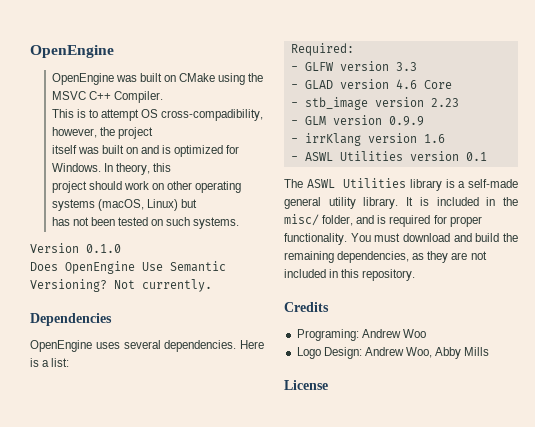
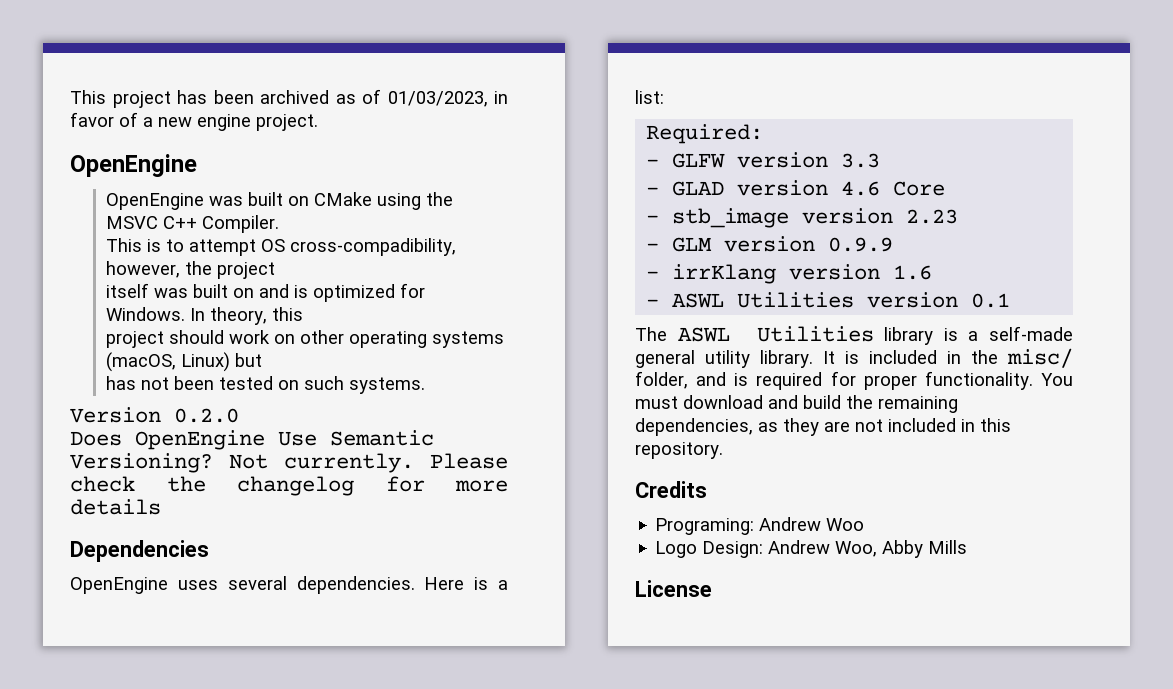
(30, 51) none -> [70,89,508,108] [70,112,318,131] This project has been archived as of 01/03/2023, in favor of a new engine project. //
[86,244,121,253] 0.1.0 -> [174,408,239,423] 0.2.0
(212, 285) none -> [430,453,508,469] [70,476,508,496] [70,499,161,515] Please check the changelog for more details

